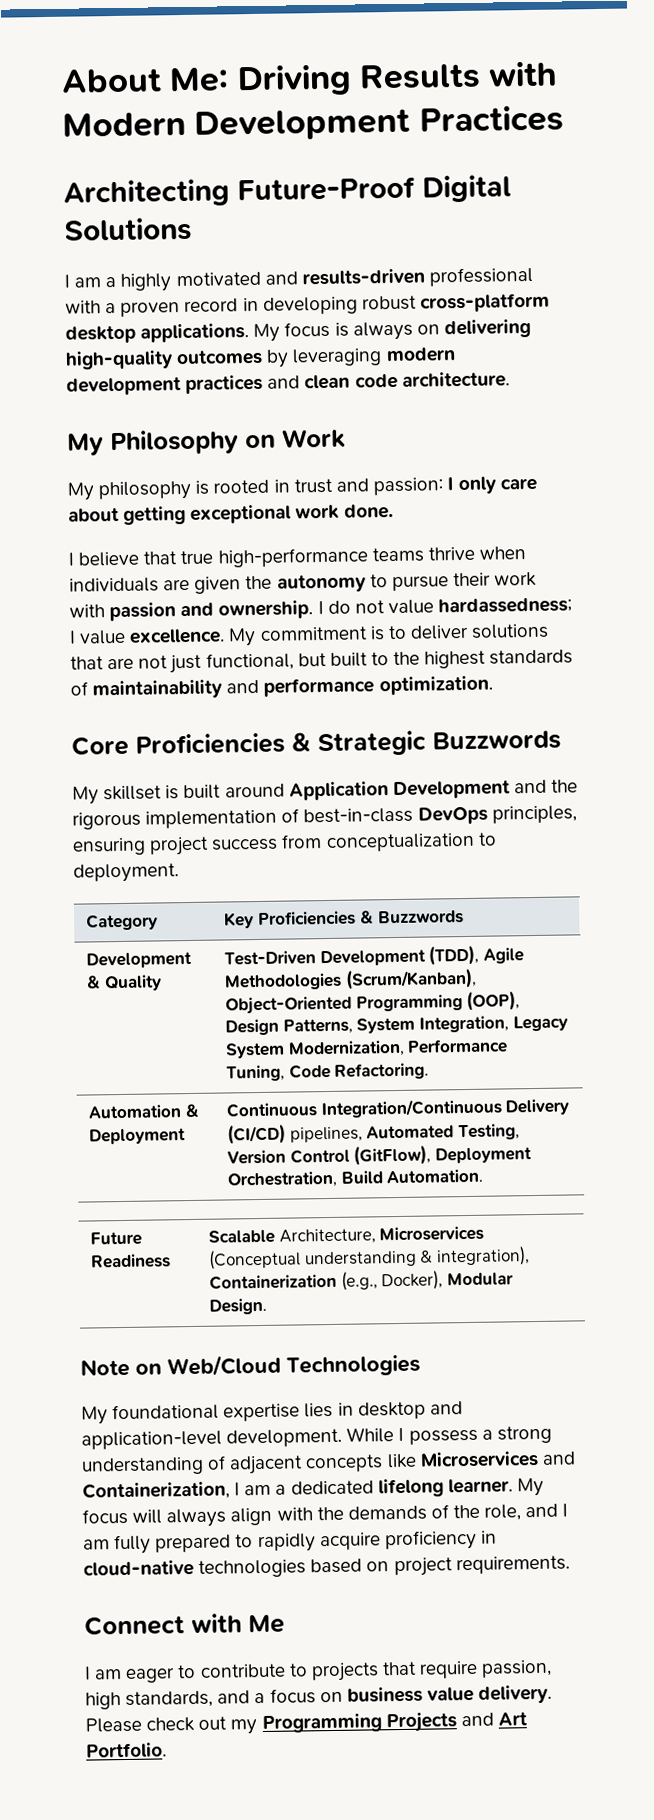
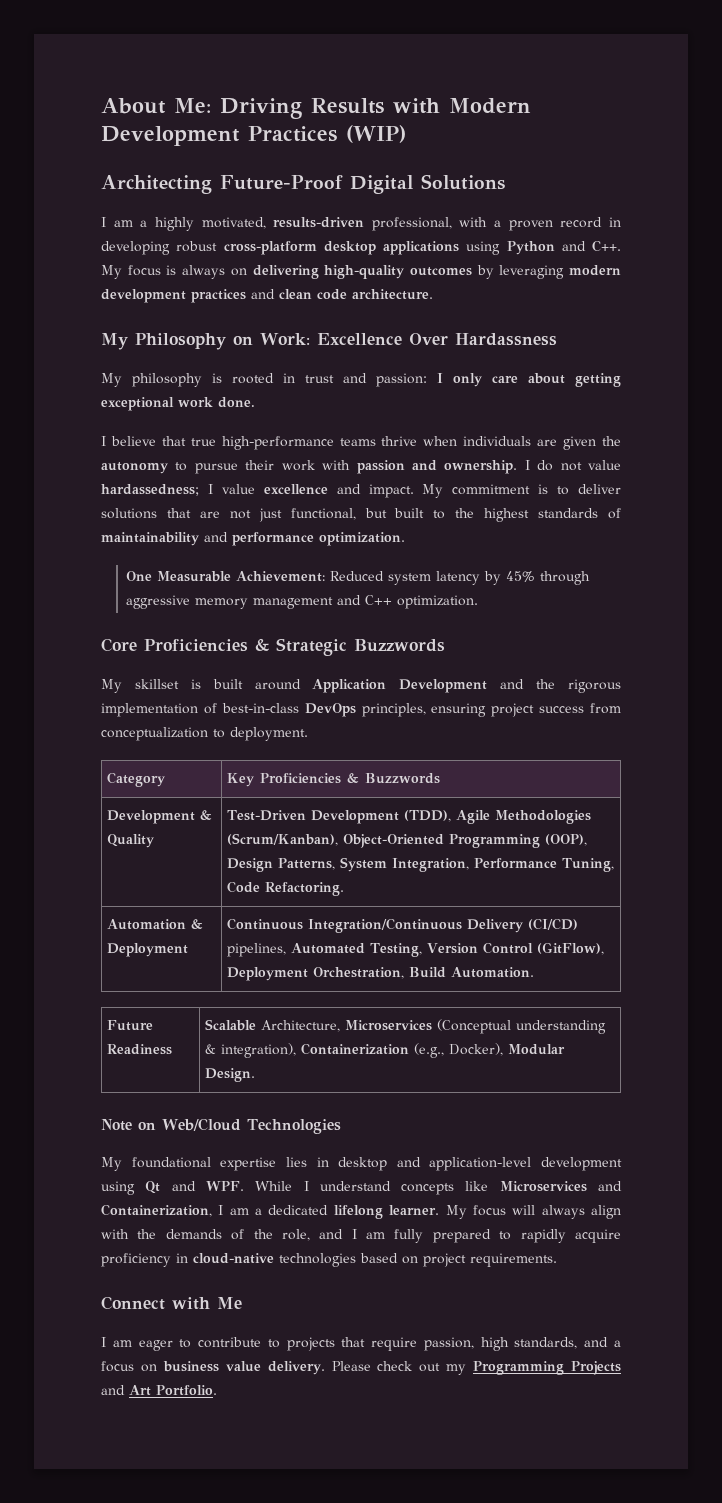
(564, 118) none -> [346,125,406,143] (WIP)
[175,266,533,287] motivated and results-driven professional -> [201,217,452,231] motivated, results-driven professional,
[140,323,250,343] applications. -> [383,240,621,255] applications using Python and C++.
[282,428,346,449] Work -> [260,333,557,346] Work: Excellence Over Hardassness
[129,628,226,644] excellence. -> [263,484,414,498] excellence and impact.
(493, 685) none -> [125,571,590,585] [125,595,478,609] // One Measurable Achievement: Reduced system latency by 45% through aggressive memory management and C++ optimization.
[512,1015,568,1032] [225,1039,405,1059] Legacy System Modernization, -> (469, 865) none
[226,1425,552,1448] [81,1455,304,1476] development. While I possess a strong understanding of adjacent -> [541,1157,622,1171] [101,1181,391,1195] development using Qt and WPF. While I understand

